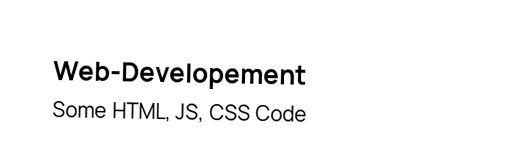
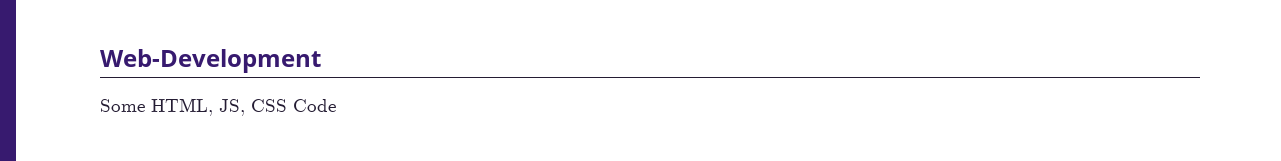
[52,60,307,91] Web-Developement -> [100,49,321,73] Web-Development

